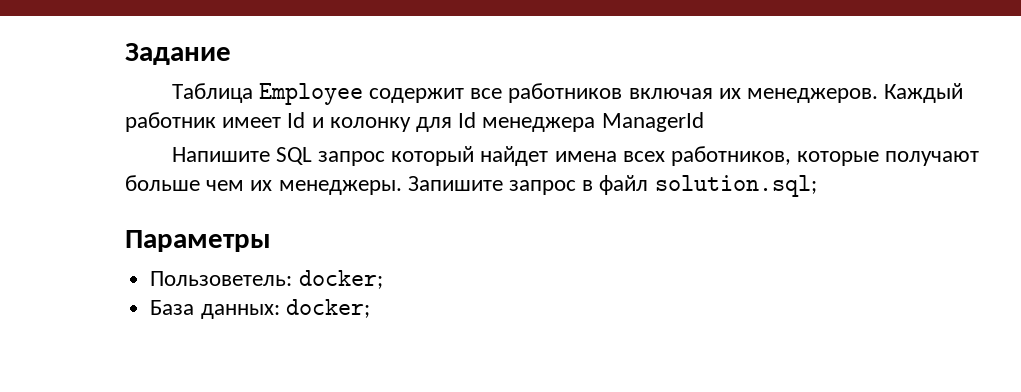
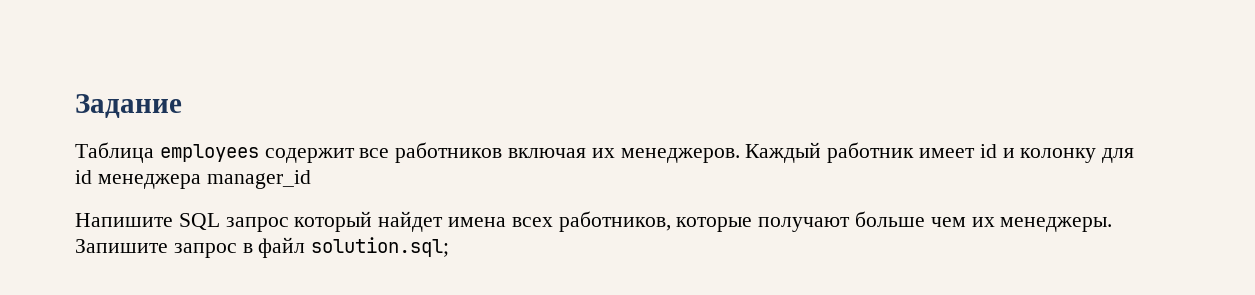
[258,83,363,105] Employee -> [159,144,259,162] employees
[287,112,306,128] Id -> [979,144,997,158] id
[458,112,704,132] Id менеджера ManagerId -> [75,170,311,189] id менеджера manager_id
[125,230,271,252] [150,270,383,289] [150,299,370,319] // Параметры // Пользоветель: docker; // База данных: docker; -> (450, 247) none

